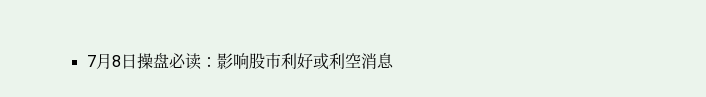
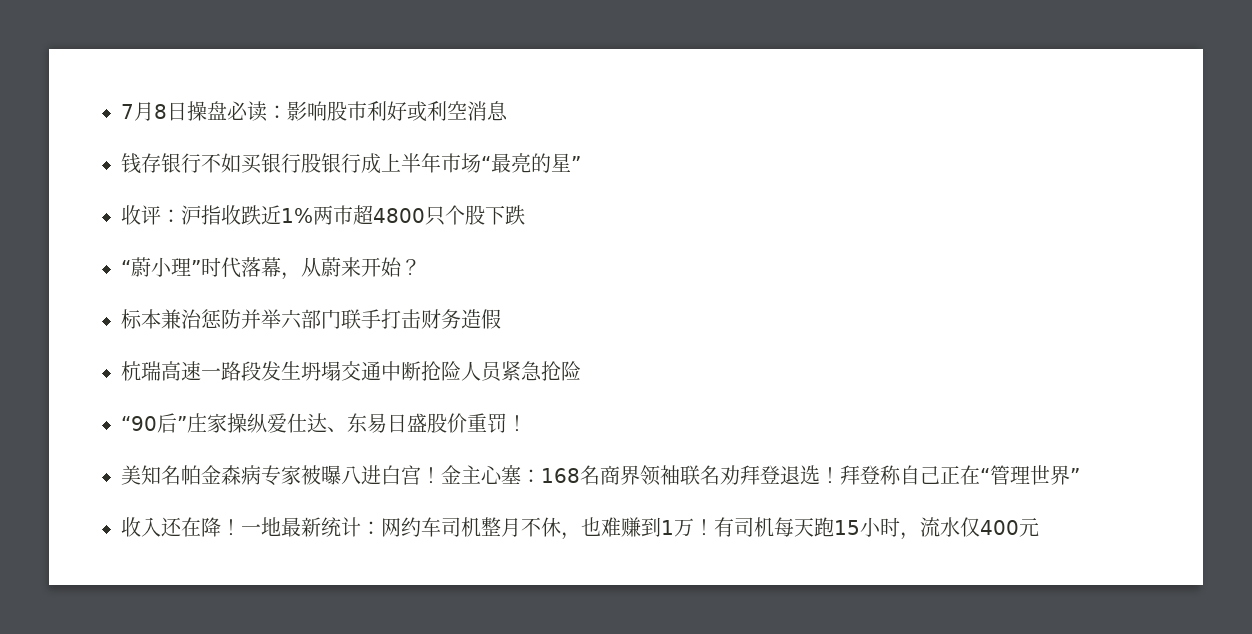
(394, 60) none -> [121,153,581,174] [121,205,525,226] [121,257,421,280] [121,309,501,329] [121,361,581,382] [121,413,527,433] [121,465,1080,486] [121,517,1039,540] // 钱存银行不如买银行股银行成上半年市场“最亮的星” // 收评：沪指收跌近1%两市超4800只个股下跌 // “蔚小理”时代落幕，从蔚来开始？ // 标本兼治惩防并举六部门联手打击财务造假 // 杭瑞高速一路段发生坍塌交通中断抢险人员紧急抢险 // “90后”庄家操纵爱仕达、东易日盛股价重罚！ // 美知名帕金森病专家被曝八进白宫！金主心塞：168名商界领袖联名劝拜登退选！拜登称自己正在“管理世界” // 收入还在降！一地最新统计：网约车司机整月不休，也难赚到1万！有司机每天跑15小时，流水仅400元

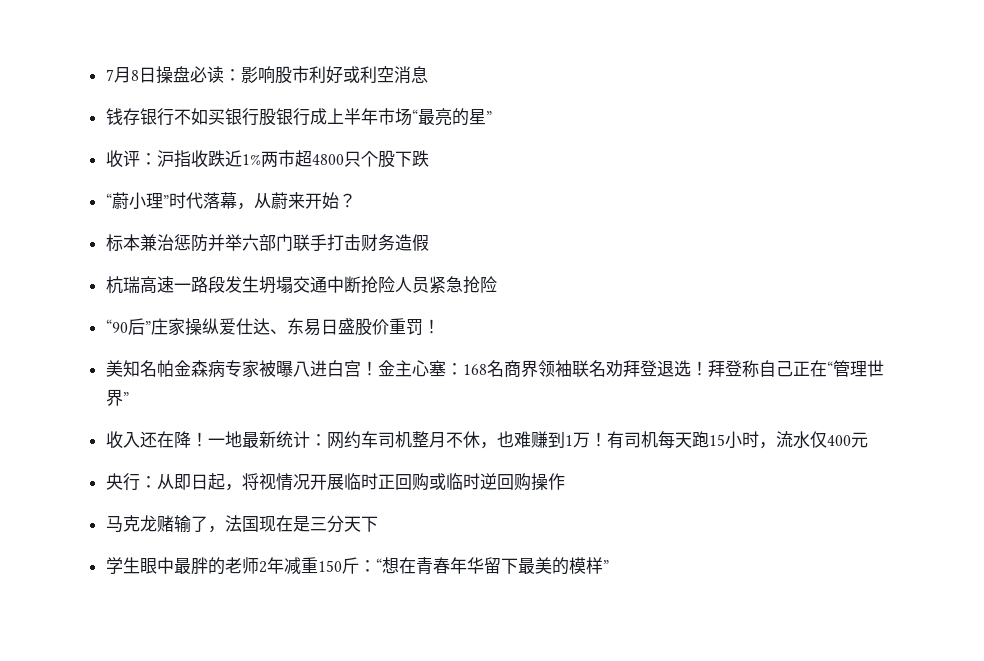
(1039, 527) none -> [105,473,565,491] [105,515,378,533] [105,557,609,575] // 央行：从即日起，将视情况开展临时正回购或临时逆回购操作 // 马克龙赌输了，法国现在是三分天下 // 学生眼中最胖的老师2年减重150斤：“想在青春年华留下最美的模样”

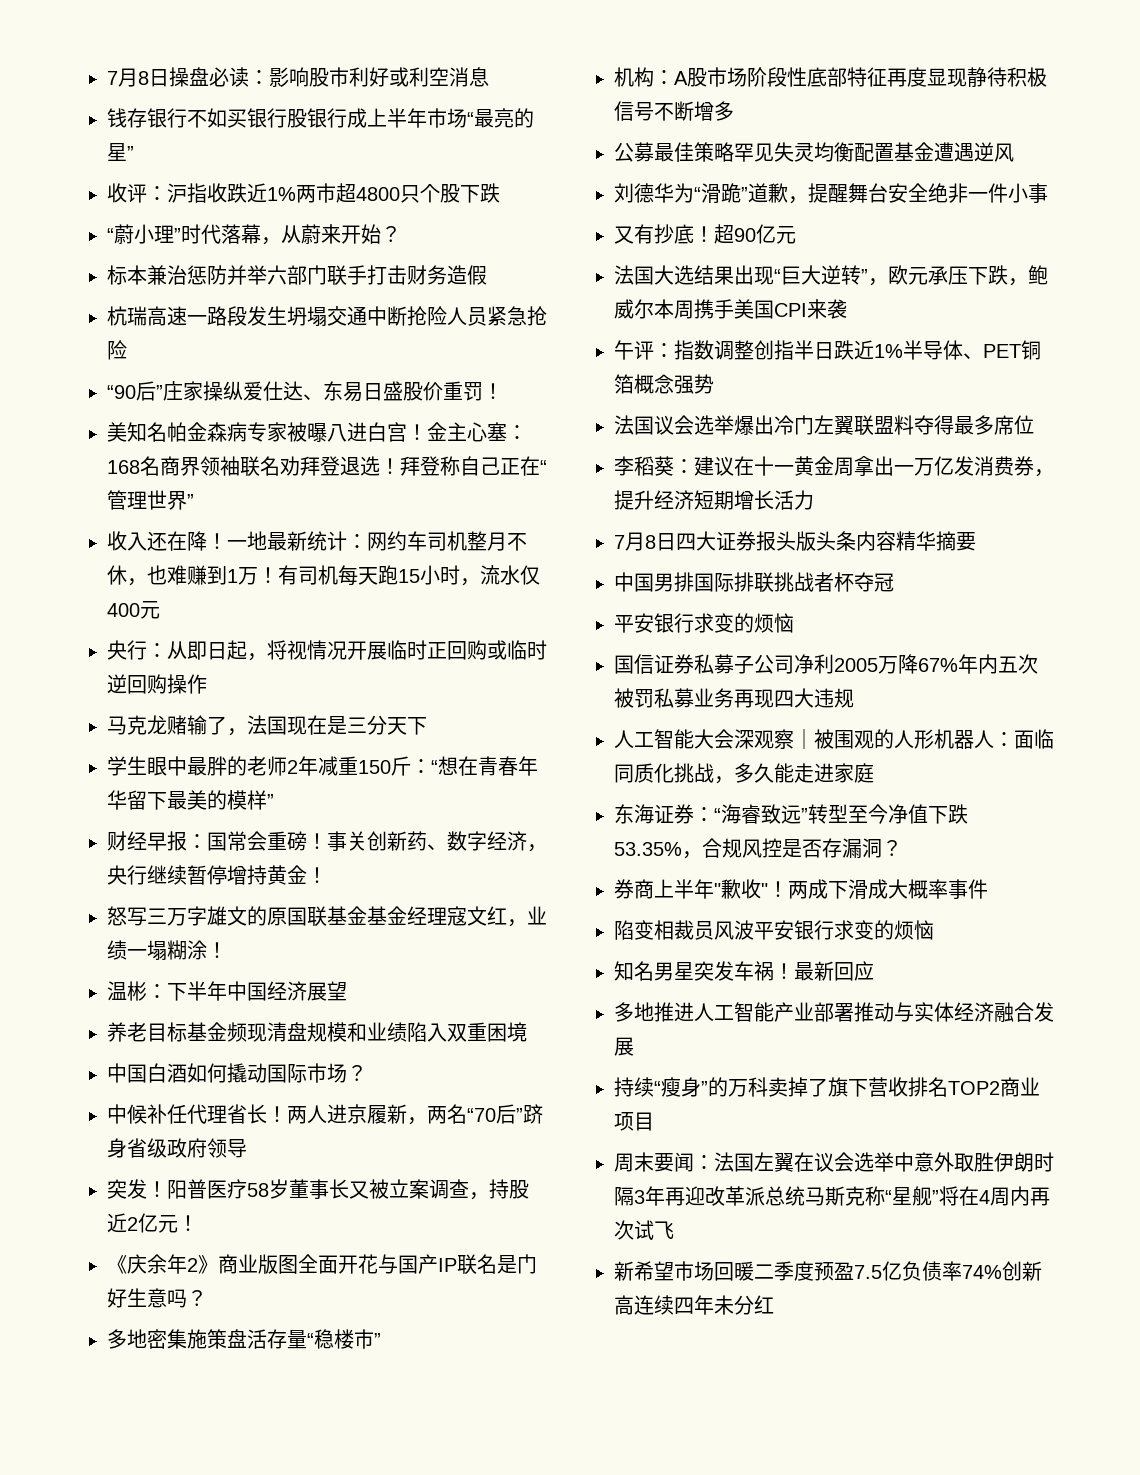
(609, 566) none -> [107,831,547,852] [107,865,327,885] [107,906,547,927] [107,940,227,960] [107,981,347,1001] [107,1022,527,1042] [107,1063,367,1083] [107,1104,543,1125] [107,1138,247,1158] [107,1179,529,1200] [107,1213,198,1233] [107,1254,537,1275] [107,1288,207,1308] [107,1329,381,1349] [614,67,1047,87] [614,101,734,121] [614,142,1014,162] [614,183,1048,204] [614,224,796,244] [614,265,1048,286] [614,299,847,319] [614,340,1041,360] [614,374,714,394] [614,415,1034,436] [614,456,1054,477] [614,490,814,510] [614,531,976,551] [614,572,894,593] [614,613,794,633] [614,654,1038,674] [614,688,854,708] [614,729,1054,750] [614,763,874,784] [614,804,968,824] [614,838,902,859] [614,879,988,899] [614,920,934,940] [614,961,874,981] [614,1002,1054,1022] [614,1037,634,1056] [614,1077,1040,1097] [614,1112,654,1131] [614,1152,1054,1172] [614,1186,1050,1206] [614,1220,674,1240] [614,1261,1042,1281] [614,1295,774,1315] // 财经早报：国常会重磅！事关创新药、数字经济，央行继续暂停增持黄金！ // 怒写三万字雄文的原国联基金基金经理寇文红，业绩一塌糊涂！ // 温彬：下半年中国经济展望 // 养老目标基金频现清盘规模和业绩陷入双重困境 // 中国白酒如何撬动国际市场？ // 中候补任代理省长！两人进京履新，两名“70后”跻身省级政府领导 // 突发！阳普医疗58岁董事长又被立案调查，持股近2亿元！ // 《庆余年2》商业版图全面开花与国产IP联名是门好生意吗？ // 多地密集施策盘活存量“稳楼市” // 机构：A股市场阶段性底部特征再度显现静待积极信号不断增多 // 公募最佳策略罕见失灵均衡配置基金遭遇逆风 // 刘德华为“滑跪”道歉，提醒舞台安全绝非一件小事 // 又有抄底！超90亿元 // 法国大选结果出现“巨大逆转”，欧元承压下跌，鲍威尔本周携手美国CPI来袭 // 午评：指数调整创指半日跌近1%半导体、PET铜箔概念强势 // 法国议会选举爆出冷门左翼联盟料夺得最多席位 // 李稻葵：建议在十一黄金周拿出一万亿发消费券，提升经济短期增长活力 // 7月8日四大证券报头版头条内容精华摘要 // 中国男排国际排联挑战者杯夺冠 // 平安银行求变的烦恼 // 国信证券私募子公司净利2005万降67%年内五次被罚私募业务再现四大违规 // 人工智能大会深观察｜被围观的人形机器人：面临同质化挑战，多久能走进家庭 // 东海证券：“海睿致远”转型至今净值下跌53.35%，合规风控是否存漏洞？ // 券商上半年"歉收"！两成下滑成大概率事件 // 陷变相裁员风波平安银行求变的烦恼 // 知名男星突发车祸！最新回应 // 多地推进人工智能产业部署推动与实体经济融合发展 // 持续“瘦身”的万科卖掉了旗下营收排名TOP2商业项目 // 周末要闻：法国左翼在议会选举中意外取胜伊朗时隔3年再迎改革派总统马斯克称“星舰”将在4周内再次试飞 // 新希望市场回暖二季度预盈7.5亿负债率74%创新高连续四年未分红

